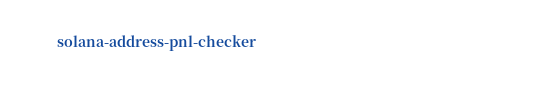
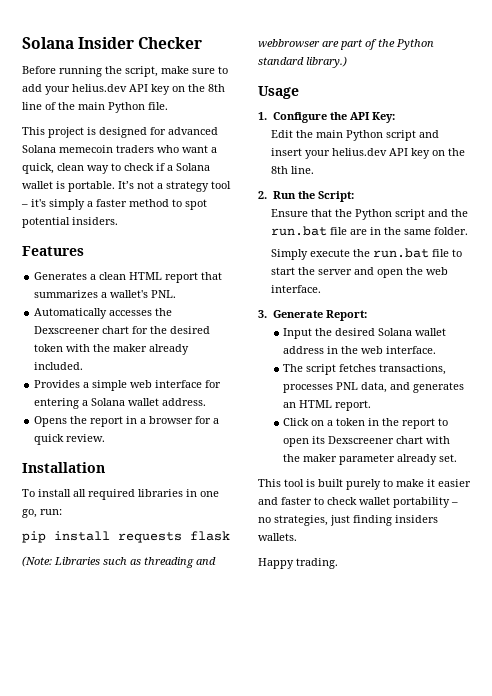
[57,35,256,51] solana-address-pnl-checker -> [22,37,203,49] [22,66,228,77] [22,84,225,95] [22,102,168,113] [22,127,218,138] [22,145,217,153] [22,163,210,174] [22,181,231,192] [21,199,207,210] [22,217,118,228] [22,246,84,256] [34,272,223,283] [34,290,177,298] [34,308,173,319] [34,326,211,334] [34,344,190,355] [34,362,84,370] [34,380,222,391] [34,398,207,409] [34,416,220,427] [34,434,106,445] [22,462,105,473] [22,489,219,500] [22,509,62,518] [22,531,230,543] [22,556,216,568] [258,39,434,50] [258,56,347,68] [258,86,299,99] [258,112,395,123] [271,130,440,141] [271,148,466,159] [271,166,315,174] [258,191,354,202] [271,209,469,220] [271,226,469,236] [271,248,463,260] [271,267,449,278] [271,285,322,293] [258,310,367,321] [283,328,447,339] [283,346,437,354] [283,364,447,375] [283,382,465,393] [283,400,372,411] [283,418,449,429] [283,436,451,447] [283,454,458,465] [258,479,471,490] [258,497,458,508] [258,515,438,526] [258,533,297,541] [258,558,338,569] Solana Insider Checker // Before running the script, make sure to add your helius.dev API key on the 8th line of the main Python file. // This project is designed for advanced Solana memecoin traders who want a quick, clean way to check if a Solana wallet is portable. It’s not a strategy tool – it's simply a faster method to spot potential insiders. // Features // Generates a clean HTML report that summarizes a wallet's PNL. // Automatically accesses the Dexscreener chart for the desired token with the maker already included. // Provides a simple web interface for entering a Solana wallet address. // Opens the report in a browser for a quick review. // Installation // To install all required libraries in one go, run: // pip install requests flask // (Note: Libraries such as threading and webbrowser are part of the Python standard library.) // Usage // 1. Configure the API Key: // Edit the main Python script and insert your helius.dev API key on the 8th line. // 2. Run the Script: // Ensure that the Python script and the run.bat file are in the same folder. // Simply execute the run.bat file to start the server and open the web interface. // 3. Generate Report: // Input the desired Solana wallet address in the web interface. // The script fetches transactions, processes PNL data, and generates an HTML report. // Click on a token in the report to open its Dexscreener chart with the maker parameter already set. // This tool is built purely to make it easier and faster to check wallet portability – no strategies, just finding insiders wallets. // Happy trading.

